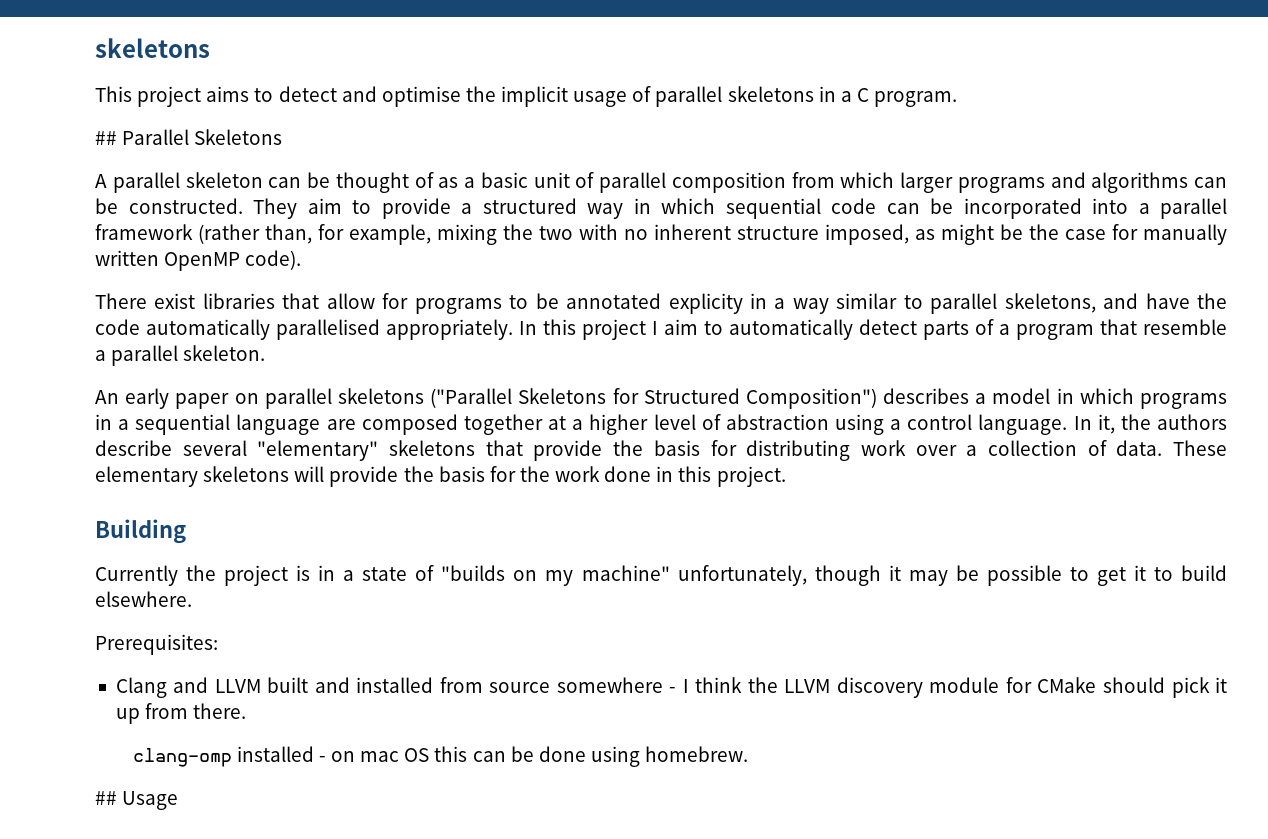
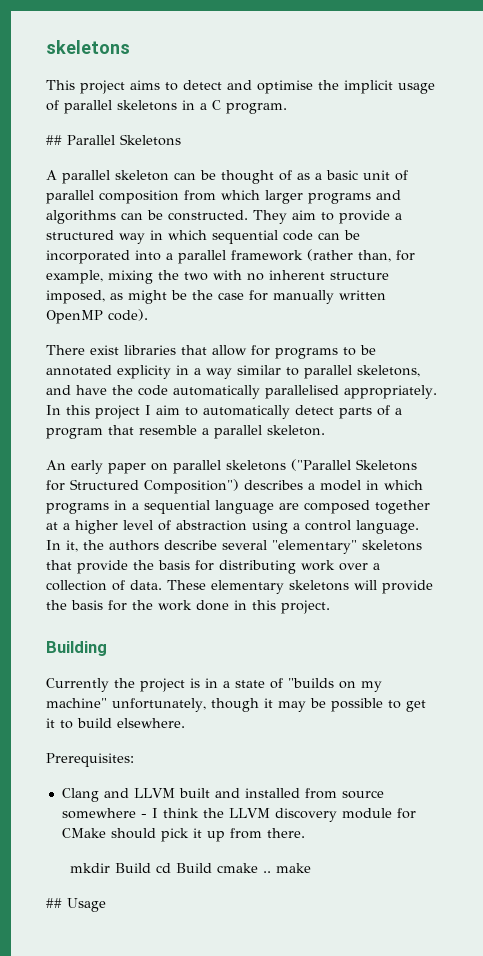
[132,746,749,767] clang-omp installed - on mac OS this can be done using homebrew. -> [69,863,311,873] mkdir Build cd Build cmake .. make

